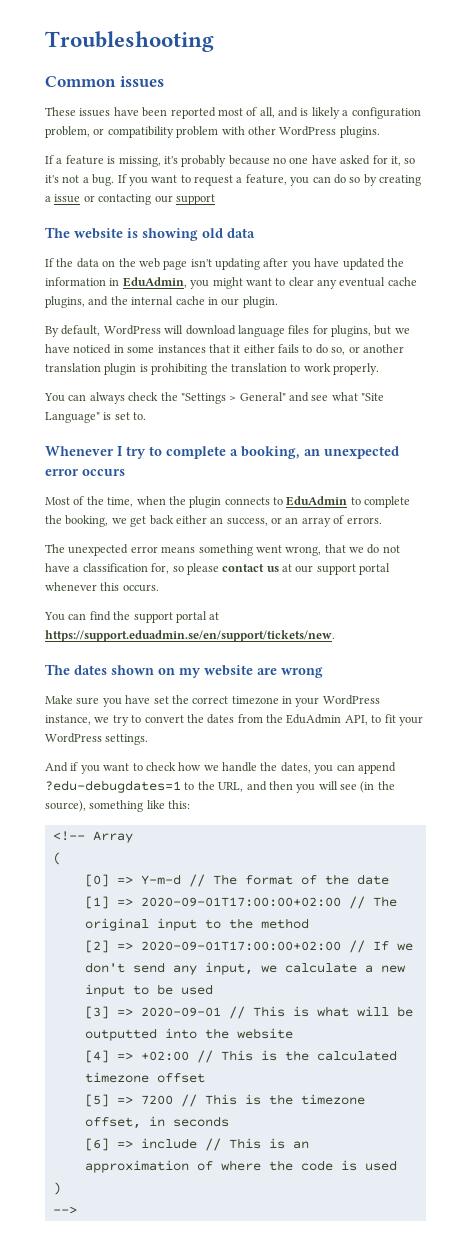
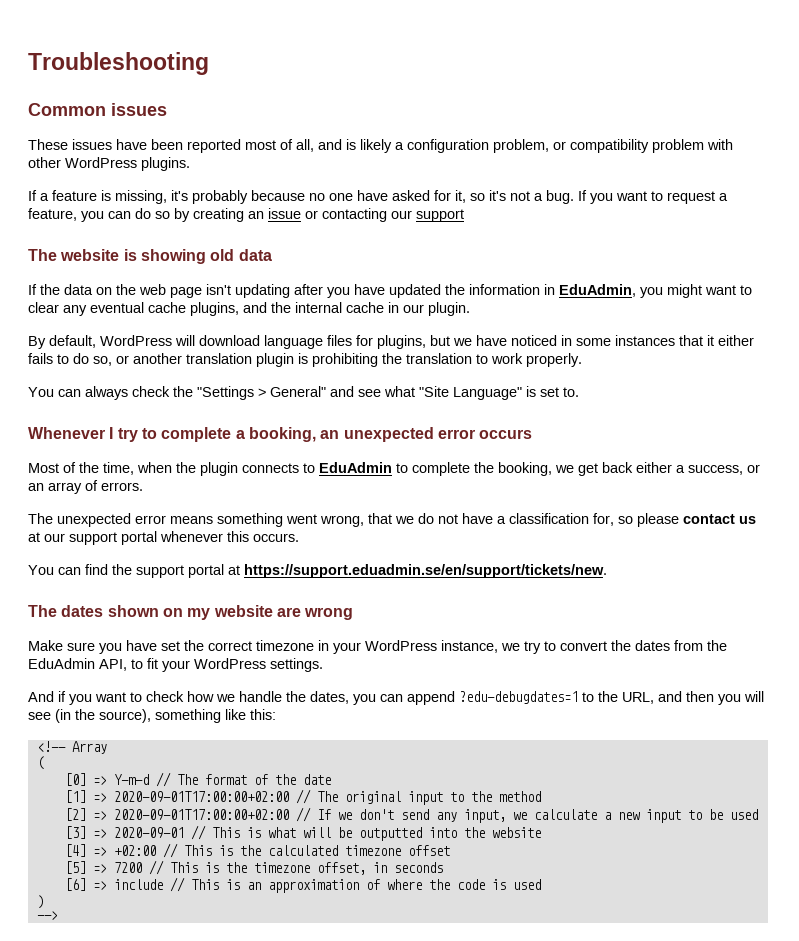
[45,196,51,202] a -> [248,211,264,219] an
[210,517,224,524] an -> [676,465,685,473] a

